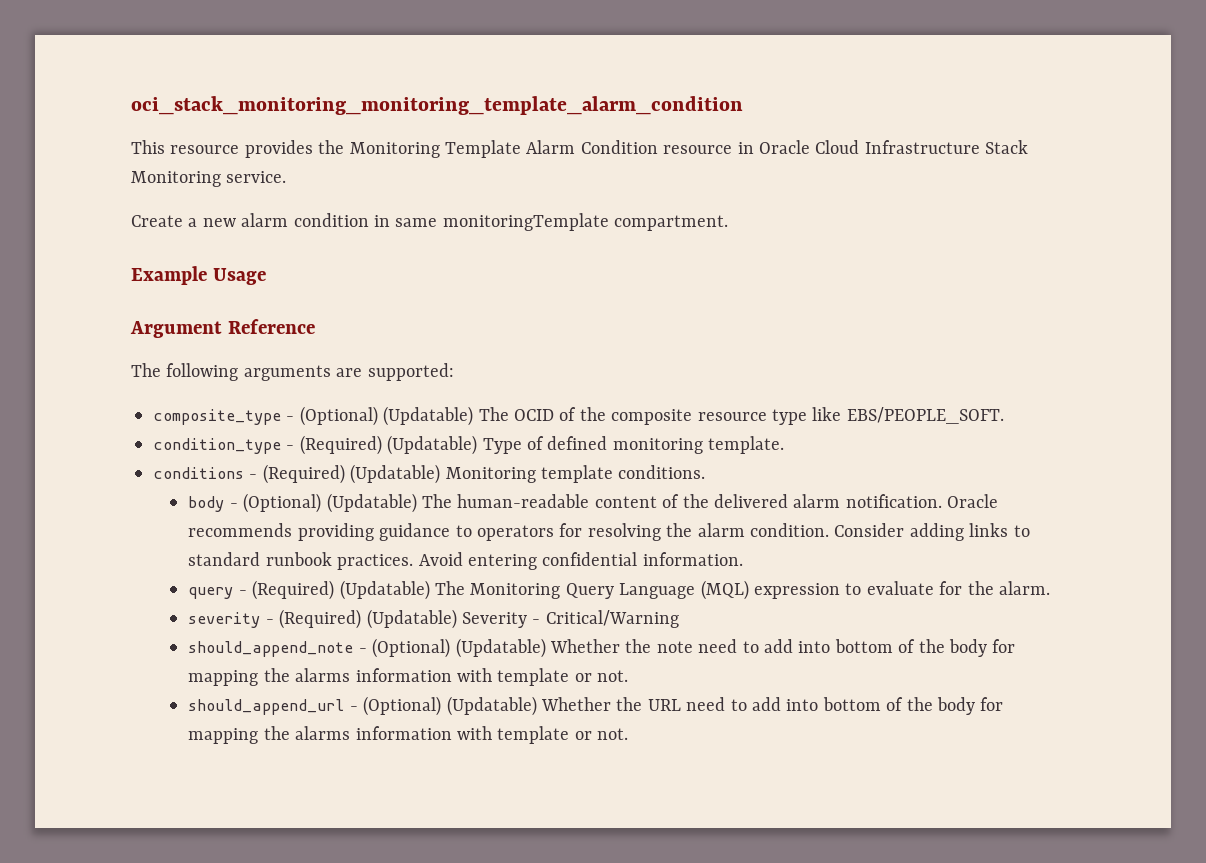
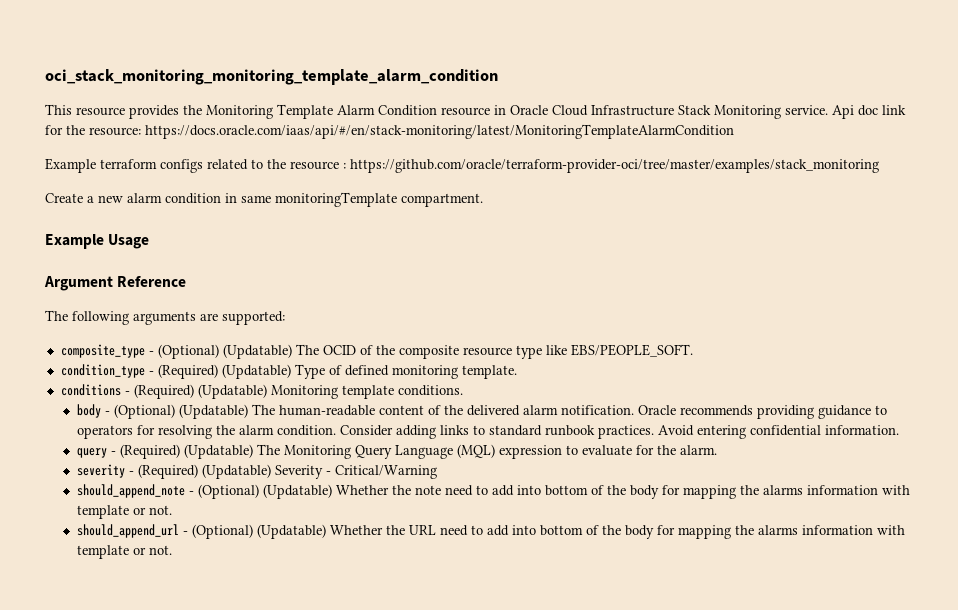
(287, 177) none -> [832,105,906,119] [45,124,734,139] [45,158,879,173] Api doc link for the resource: https://docs.oracle.com/iaas/api/#/en/stack-monitoring/latest/MonitoringTemplateAlarmCondition // Example terraform configs related to the resource : https://github.com/oracle/terraform-provider-oci/tree/master/examples/stack_monitoring

